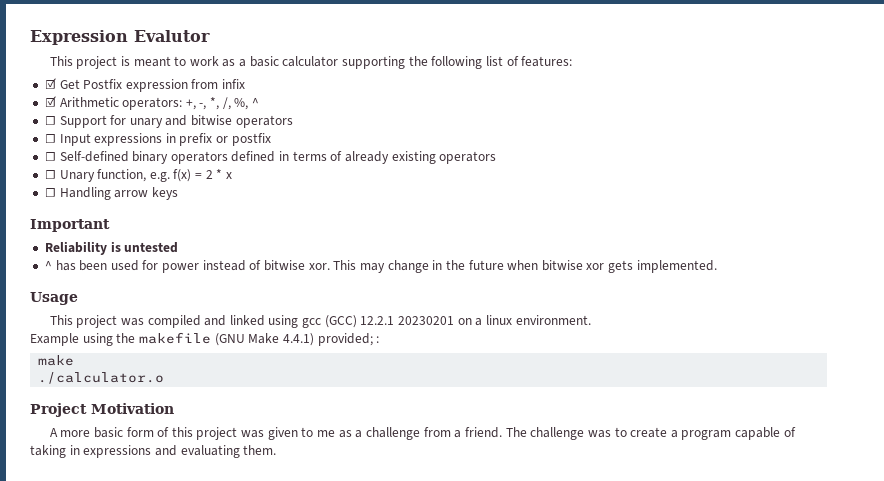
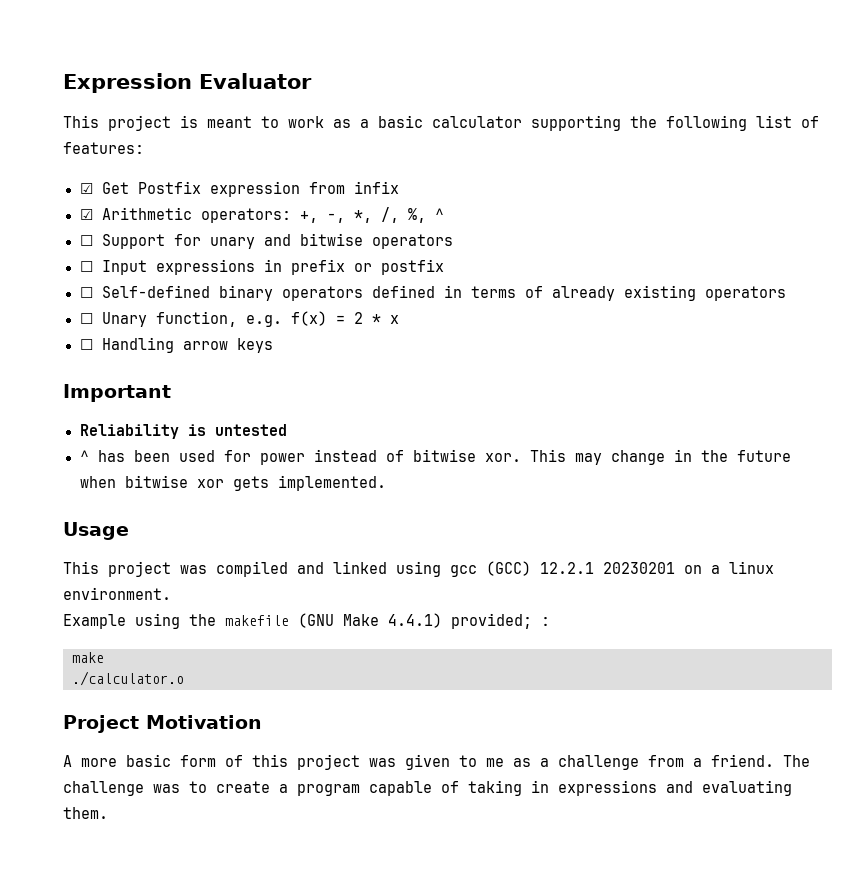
[134,30,210,42] Evalutor -> [199,73,312,89] Evaluator

